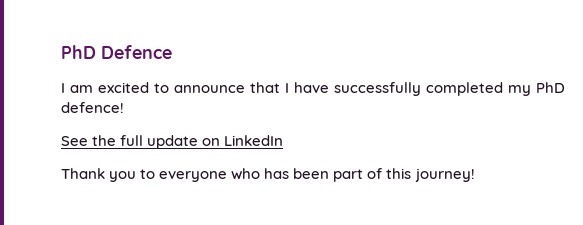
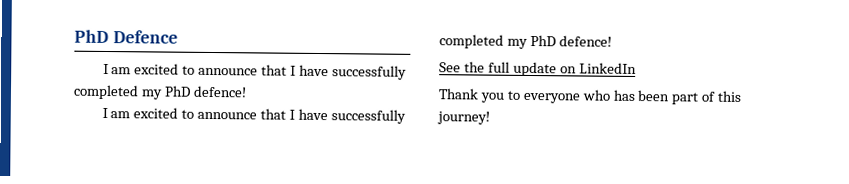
(124, 107) none -> [101,107,406,124] [439,34,612,49] // I am excited to announce that I have successfully completed my PhD defence!

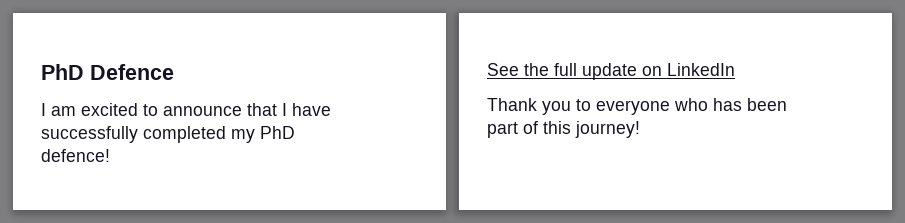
[101,107,406,124] [439,34,612,49] // I am excited to announce that I have successfully completed my PhD defence! -> (110, 155) none

